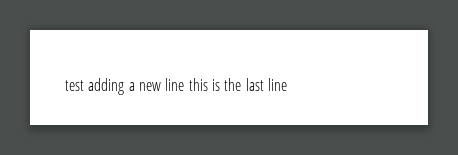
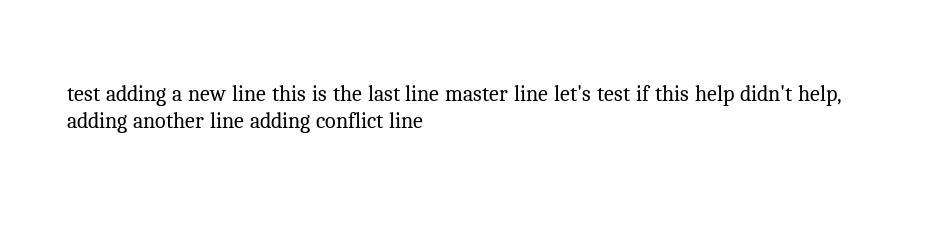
(287, 84) none -> [445,85,842,106] [67,112,423,133] master line let's test if this help didn't help, adding another line adding conflict line

